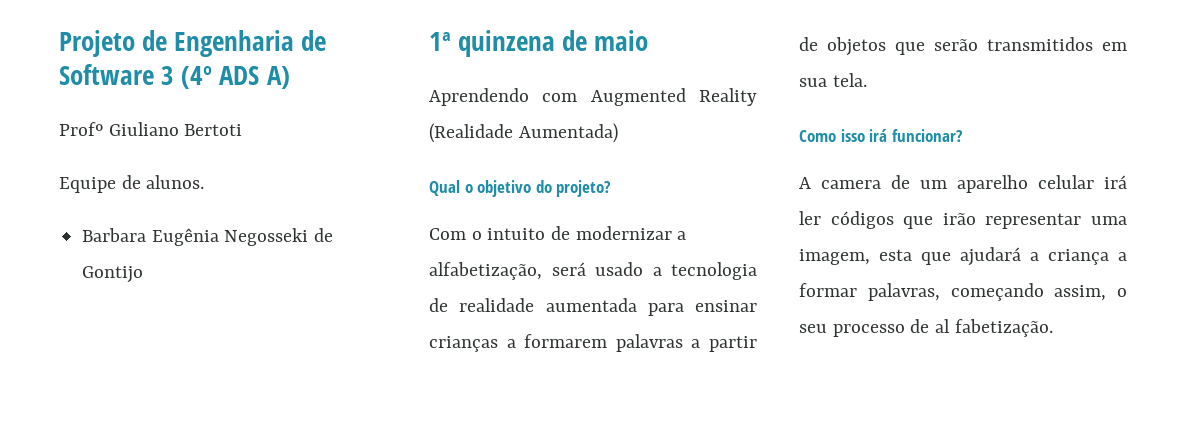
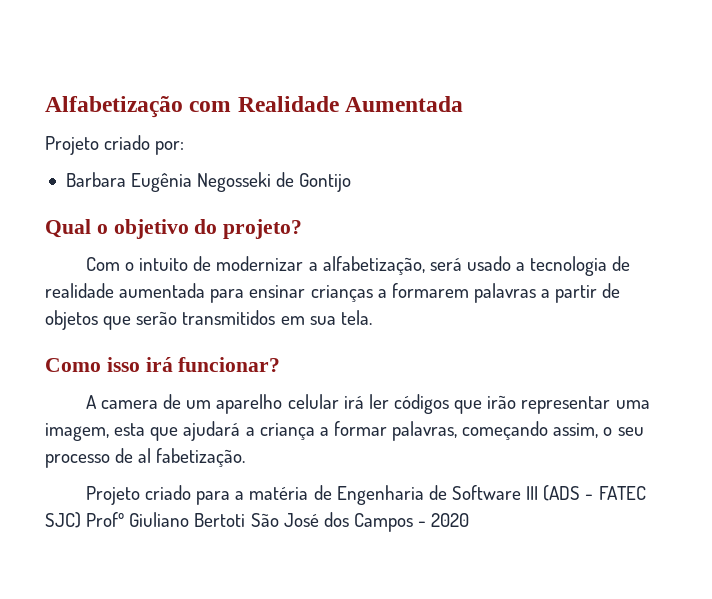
[59,30,327,57] [59,64,290,89] [59,122,243,136] [59,175,205,193] Projeto de Engenharia de Software 3 (4º ADS A) // Profº Giuliano Bertoti // Equipe de alunos. -> [45,96,464,118] [45,135,185,155] Alfabetização com Realidade Aumentada // Projeto criado por:
[429,30,649,57] [429,88,757,106] [429,123,618,143] // 1ª quinzena de maio // Aprendendo com Augmented Reality (Realidade Aumentada) -> (352, 182) none
(1053, 328) none -> [85,485,647,505] [45,512,470,532] // Projeto criado para a matéria de Engenharia de Software III (ADS - FATEC SJC) Profº Giuliano Bertoti São José dos Campos - 2020

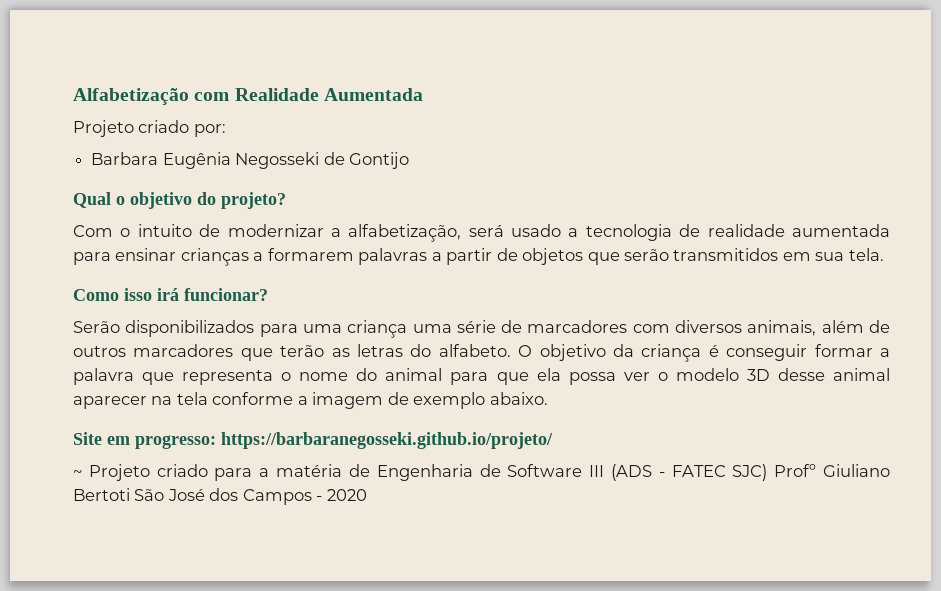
[85,394,650,414] [45,421,644,441] [45,448,246,468] A camera de um aparelho celular irá ler códigos que irão representar uma imagem, esta que ajudará a criança a formar palavras, começando assim, o seu processo de al fabetização. // -> [73,320,890,338] [73,344,890,362] [73,368,890,385] [73,392,548,409] [73,432,553,449] [73,470,82,477] Serão disponibilizados para uma criança uma série de marcadores com diversos animais, além de outros marcadores que terão as letras do alfabeto. O objetivo da criança é conseguir formar a palavra que representa o nome do animal para que ela possa ver o modelo 3D desse animal aparecer na tela conforme a imagem de exemplo abaixo. // Site em progresso: https://barbaranegosseki.github.io/projeto/ // ~

